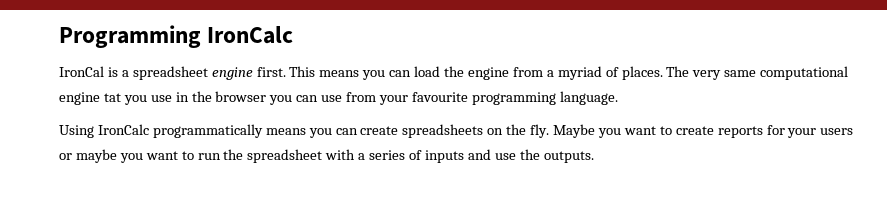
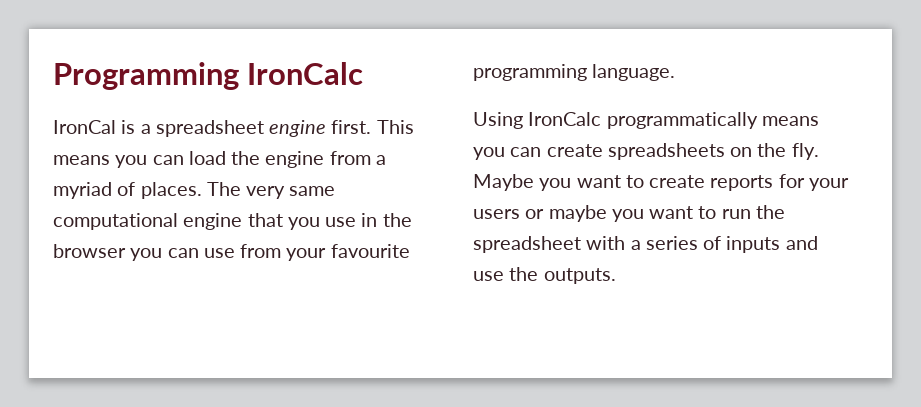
[103,93,121,102] tat -> [247,213,283,227] that

